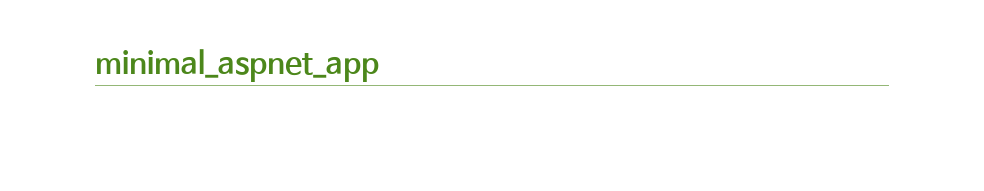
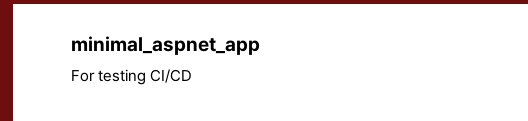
(379, 65) none -> [71,69,193,85] // For testing CI/CD

